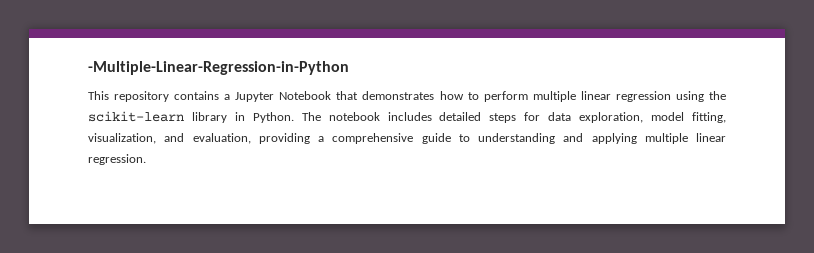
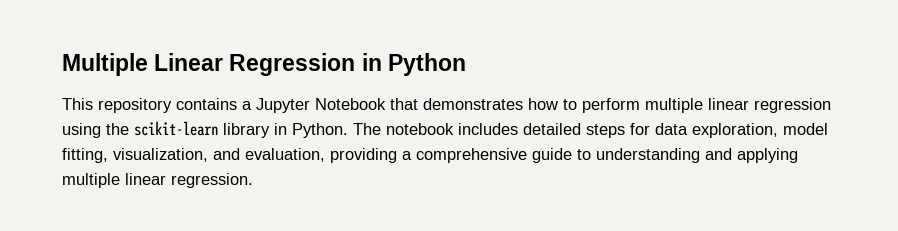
[88,61,349,75] -Multiple-Linear-Regression-in-Python -> [62,53,466,76] Multiple Linear Regression in Python

